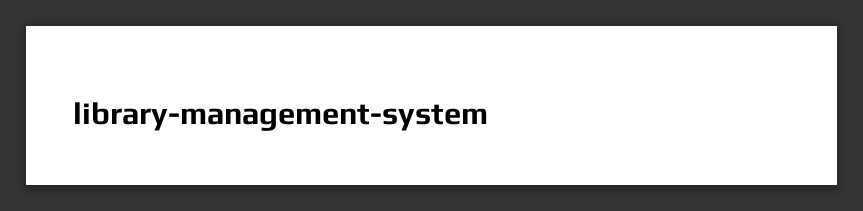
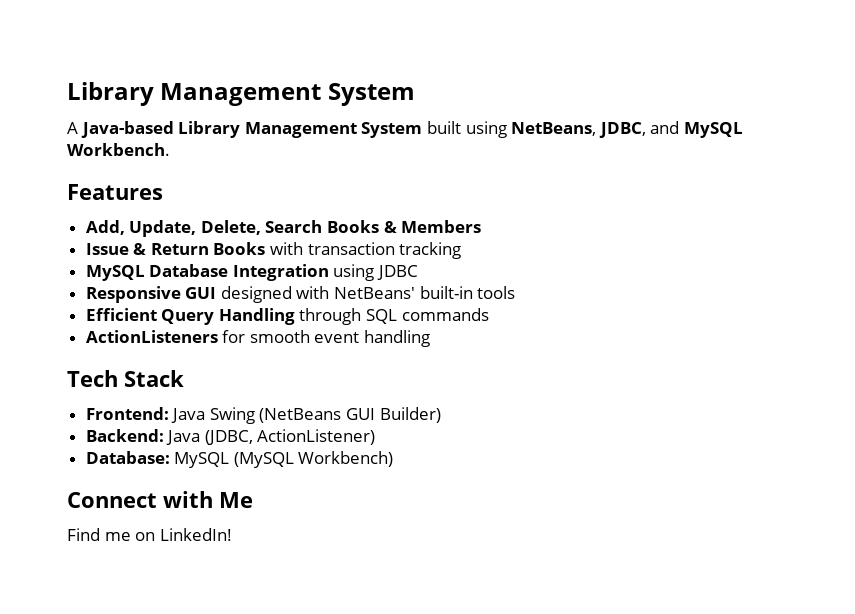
[73,102,488,131] library-management-system -> [67,82,415,106] [67,121,743,138] [67,143,170,156] [67,184,163,200] [85,220,482,237] [85,242,462,259] [85,264,419,281] [85,286,516,303] [85,308,489,325] [85,330,431,347] [67,370,184,387] [85,407,441,424] [85,429,376,445] [85,451,394,468] [67,491,253,508] [67,528,232,541] Library Management System // A Java-based Library Management System built using NetBeans, JDBC, and MySQL Workbench. // Features // Add, Update, Delete, Search Books & Members // Issue & Return Books with transaction tracking // MySQL Database Integration using JDBC // Responsive GUI designed with NetBeans' built-in tools // Efficient Query Handling through SQL commands // ActionListeners for smooth event handling // Tech Stack // Frontend: Java Swing (NetBeans GUI Builder) // Backend: Java (JDBC, ActionListener) // Database: MySQL (MySQL Workbench) // Connect with Me // Find me on LinkedIn!

